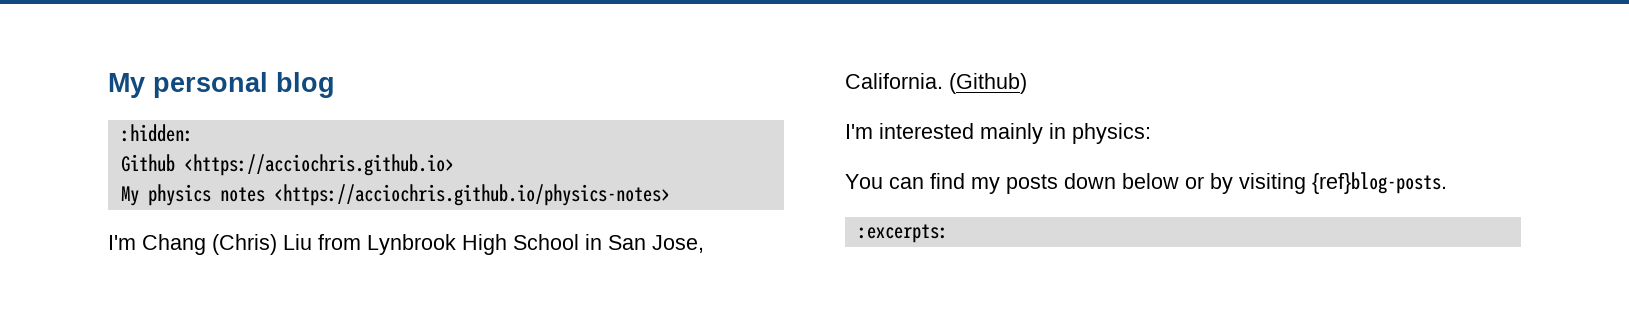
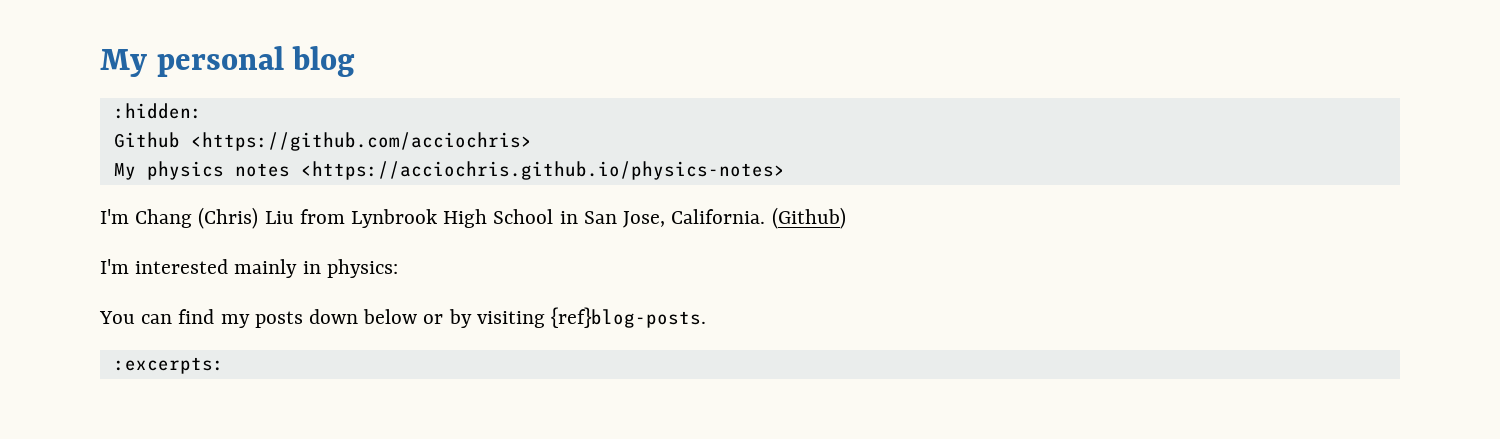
[183,154,454,176] <https://acciochris.github.io> -> [190,132,532,151] <https://github.com/acciochris>

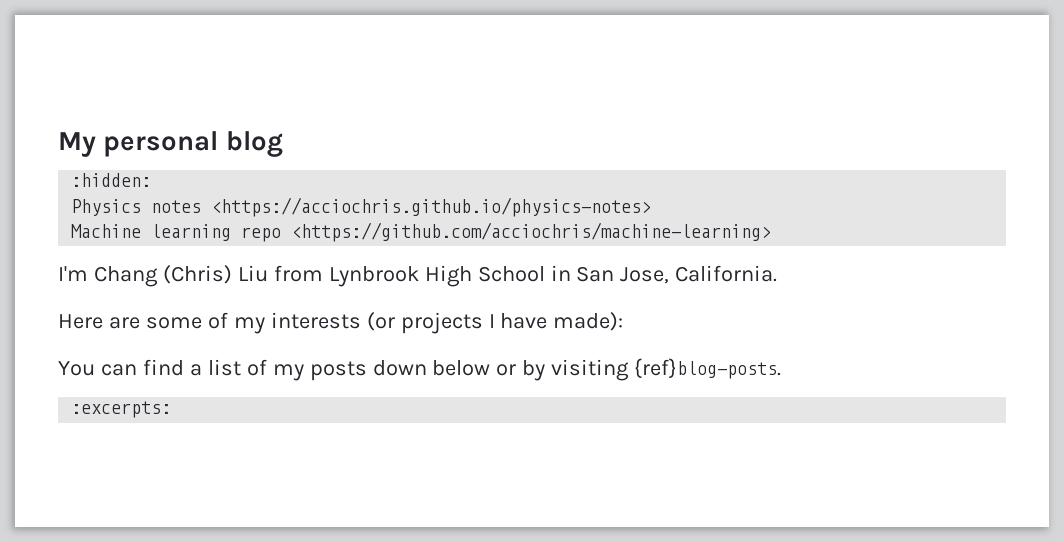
[113,132,532,151] [113,161,785,180] Github <https://github.com/acciochris> // My physics notes <https://acciochris.github.io/physics-notes> -> [71,197,652,217] [71,222,772,242] Physics notes <https://acciochris.github.io/physics-notes> // Machine learning repo <https://github.com/acciochris/machine-learning>
[771,207,846,229] [100,259,398,278] (Github) // I'm interested mainly in physics: -> [58,312,624,334] // Here are some of my interests (or projects I have made):
(215, 316) none -> [189,359,267,376] a list of

